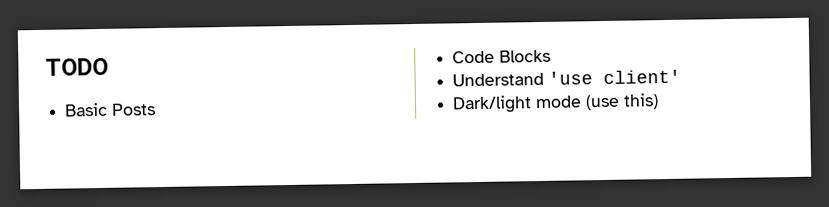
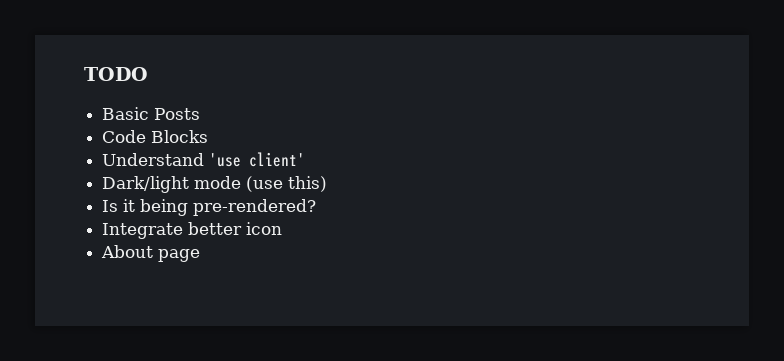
(660, 101) none -> [102,199,317,216] [102,222,283,239] [101,245,201,262] // Is it being pre-rendered? // Integrate better icon // About page

